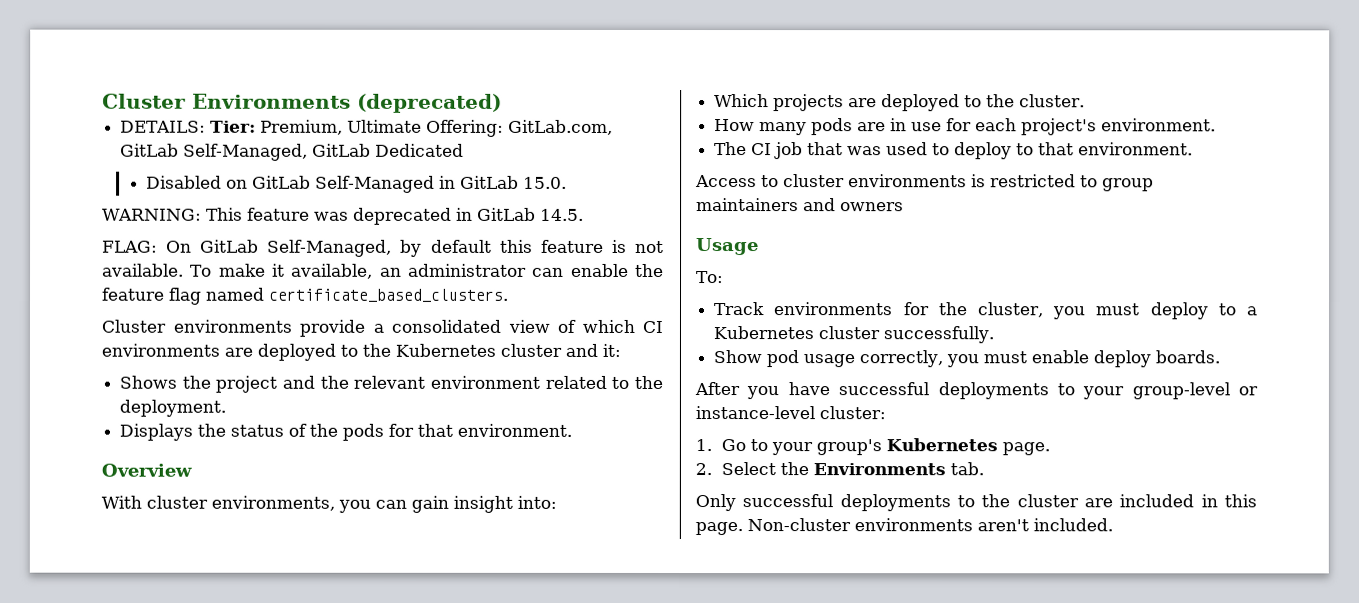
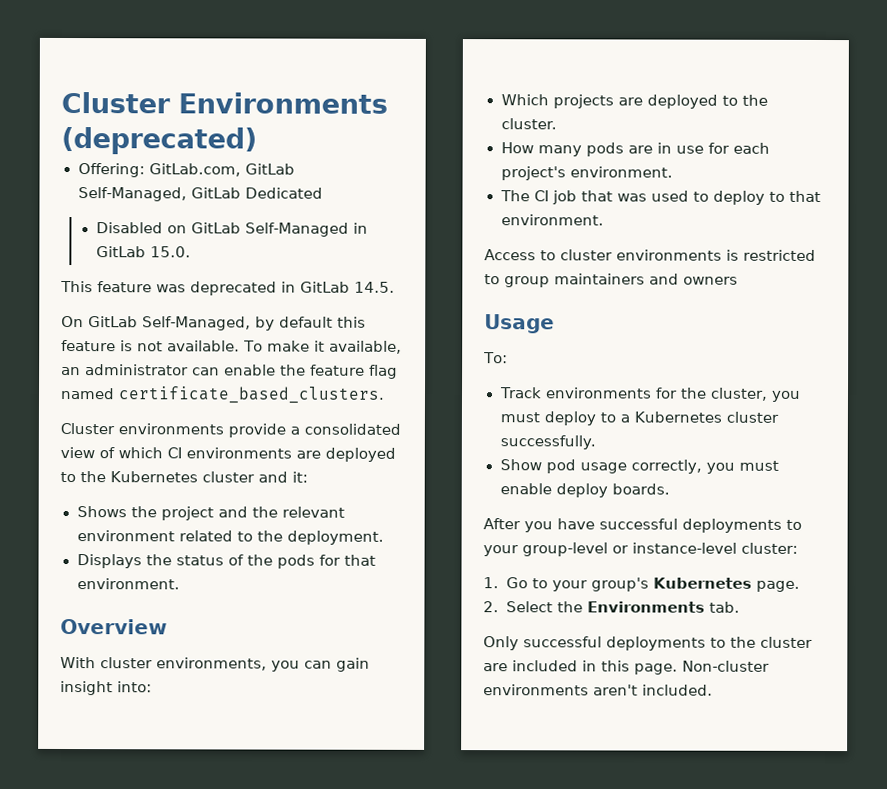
[120,119,423,135] DETAILS: Tier: Premium, Ultimate -> (257, 140) none
[102,208,202,221] WARNING: -> (191, 252) none
[102,240,158,253] FLAG: -> (395, 287) none

